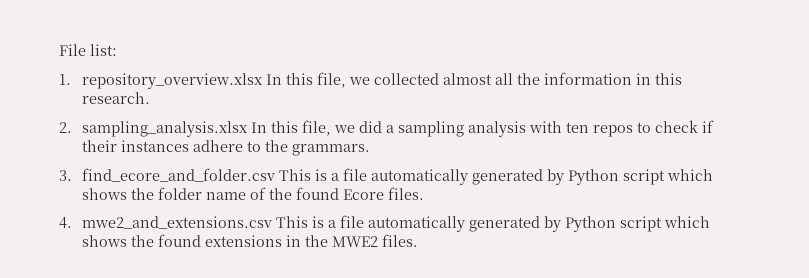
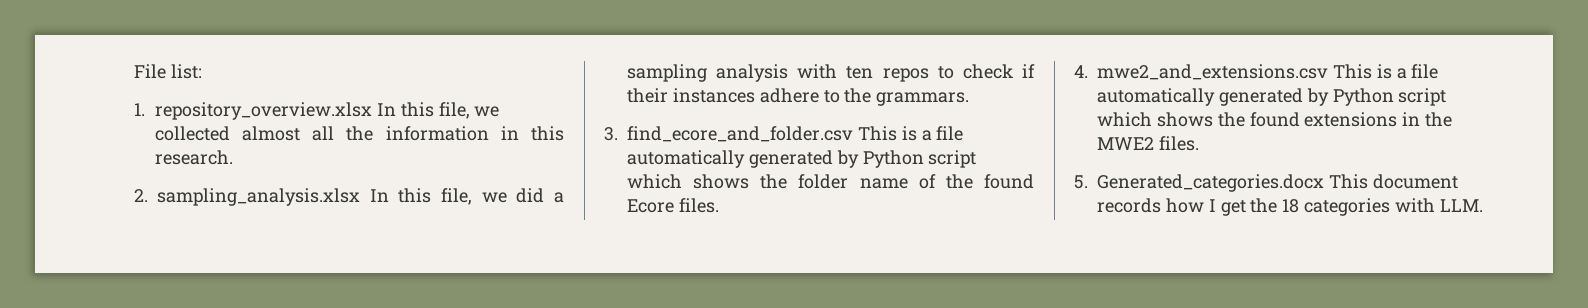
(418, 240) none -> [1074,174,1458,192] [1097,198,1483,216] // 5. Generated_categories.docx This document records how I get the 18 categories with LLM.

